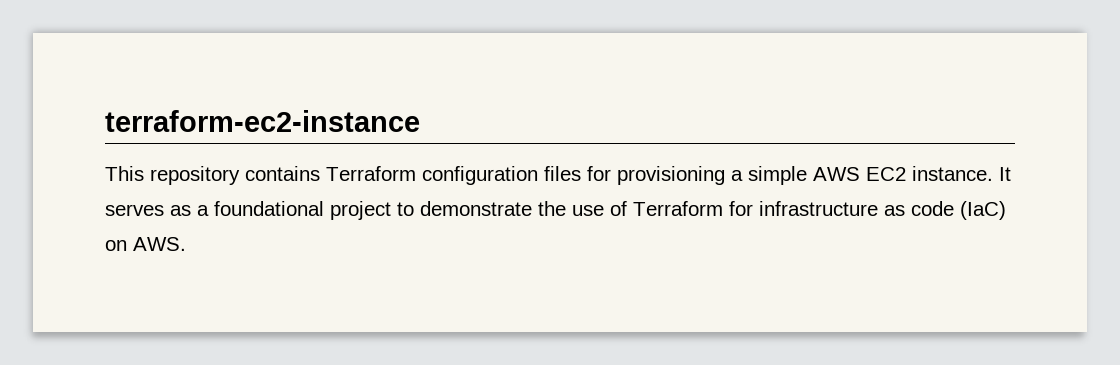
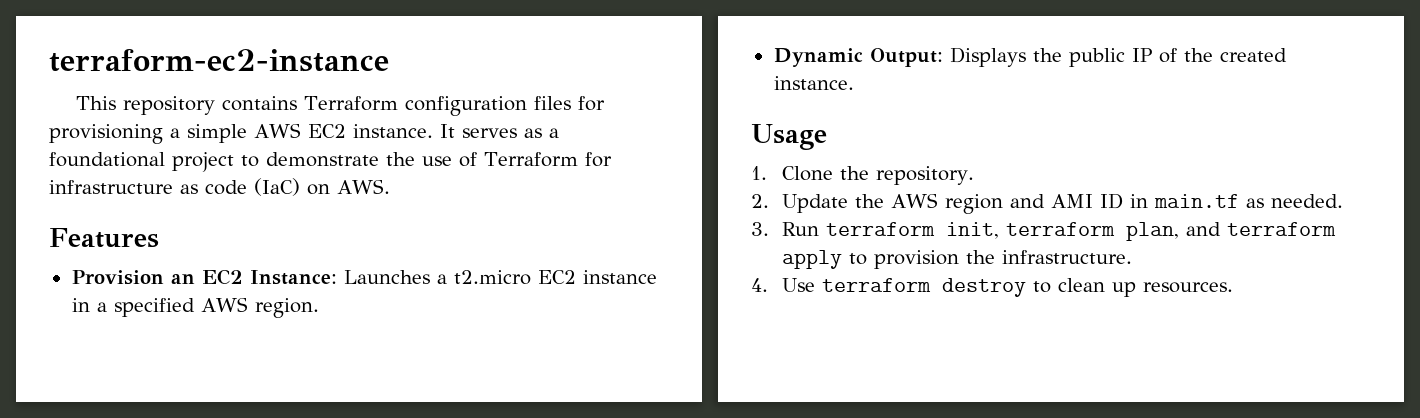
(186, 244) none -> [49,228,159,248] [71,269,657,285] [71,297,319,318] [773,47,1287,67] [773,76,854,90] [751,124,827,150] [751,166,975,185] [751,193,1344,214] [751,222,1337,241] [782,250,1133,269] [751,278,1234,297] // Features // Provision an EC2 Instance: Launches a t2.micro EC2 instance in a specified AWS region. // Dynamic Output: Displays the public IP of the created instance. // Usage // 1. Clone the repository. // 2. Update the AWS region and AMI ID in main.tf as needed. // 3. Run terraform init, terraform plan, and terraform apply to provision the infrastructure. // 4. Use terraform destroy to clean up resources.

